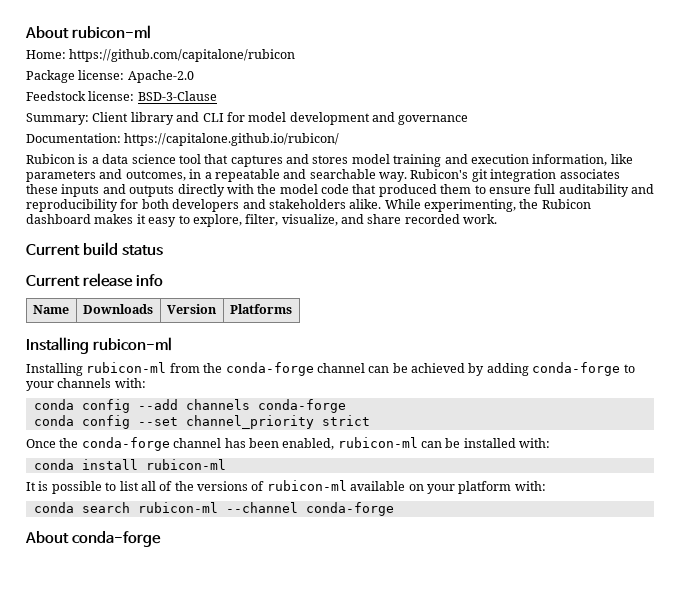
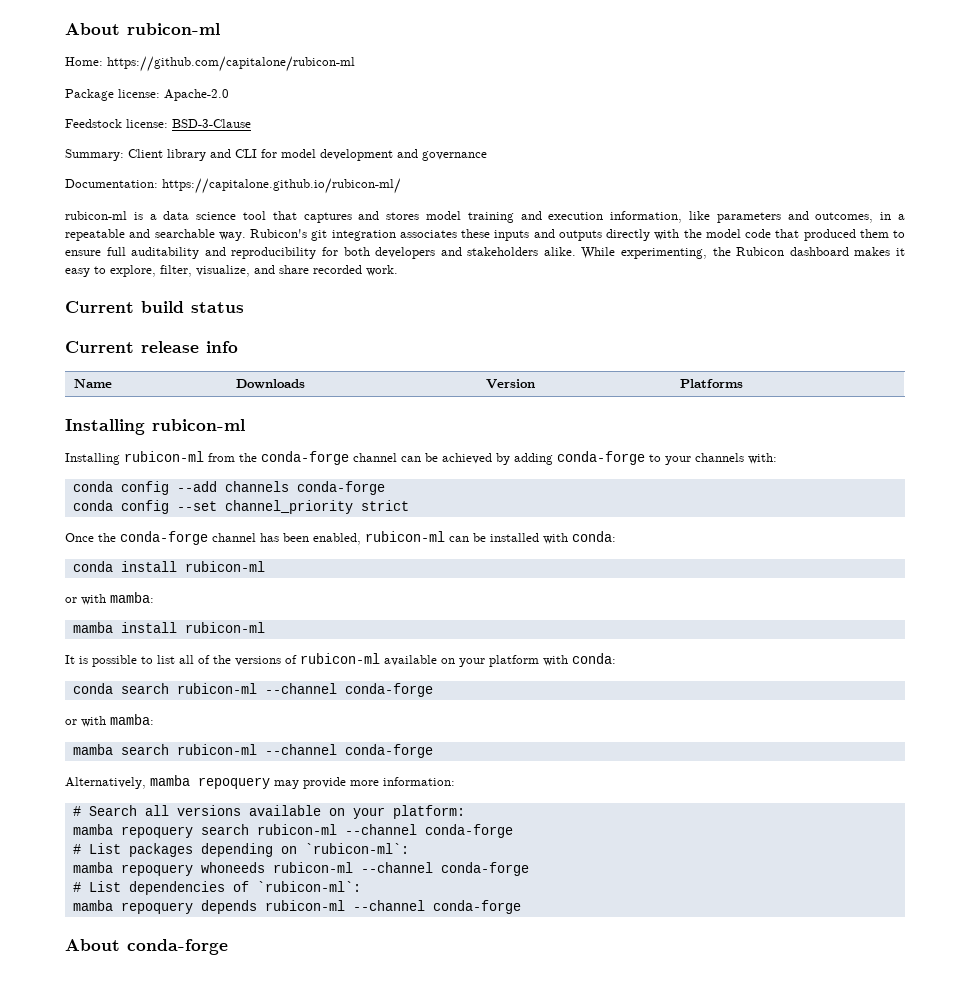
[69,49,296,62] https://github.com/capitalone/rubicon -> [107,56,355,72] https://github.com/capitalone/rubicon-ml
[124,133,340,146] [26,154,75,164] https://capitalone.github.io/rubicon/ // Rubicon -> [162,178,401,194] [65,211,127,220] https://capitalone.github.io/rubicon-ml/ // rubicon-ml
[519,438,551,448] with: -> [543,531,616,544] with conda:
(226, 464) none -> [65,592,154,605] [72,622,265,633] // or with mamba: // mamba install rubicon-ml
[514,481,546,491] with: -> [543,653,616,666] with conda:
(394, 509) none -> [65,714,154,727] [72,744,433,758] [65,775,455,789] [72,805,465,819] [72,824,513,838] [72,843,409,857] [72,862,529,876] [72,881,361,895] [72,900,521,914] // or with mamba: // mamba search rubicon-ml --channel conda-forge // Alternatively, mamba repoquery may provide more information: // # Search all versions available on your platform: // mamba repoquery search rubicon-ml --channel conda-forge // # List packages depending on `rubicon-ml`: // mamba repoquery whoneeds rubicon-ml --channel conda-forge // # List dependencies of `rubicon-ml`: // mamba repoquery depends rubicon-ml --channel conda-forge

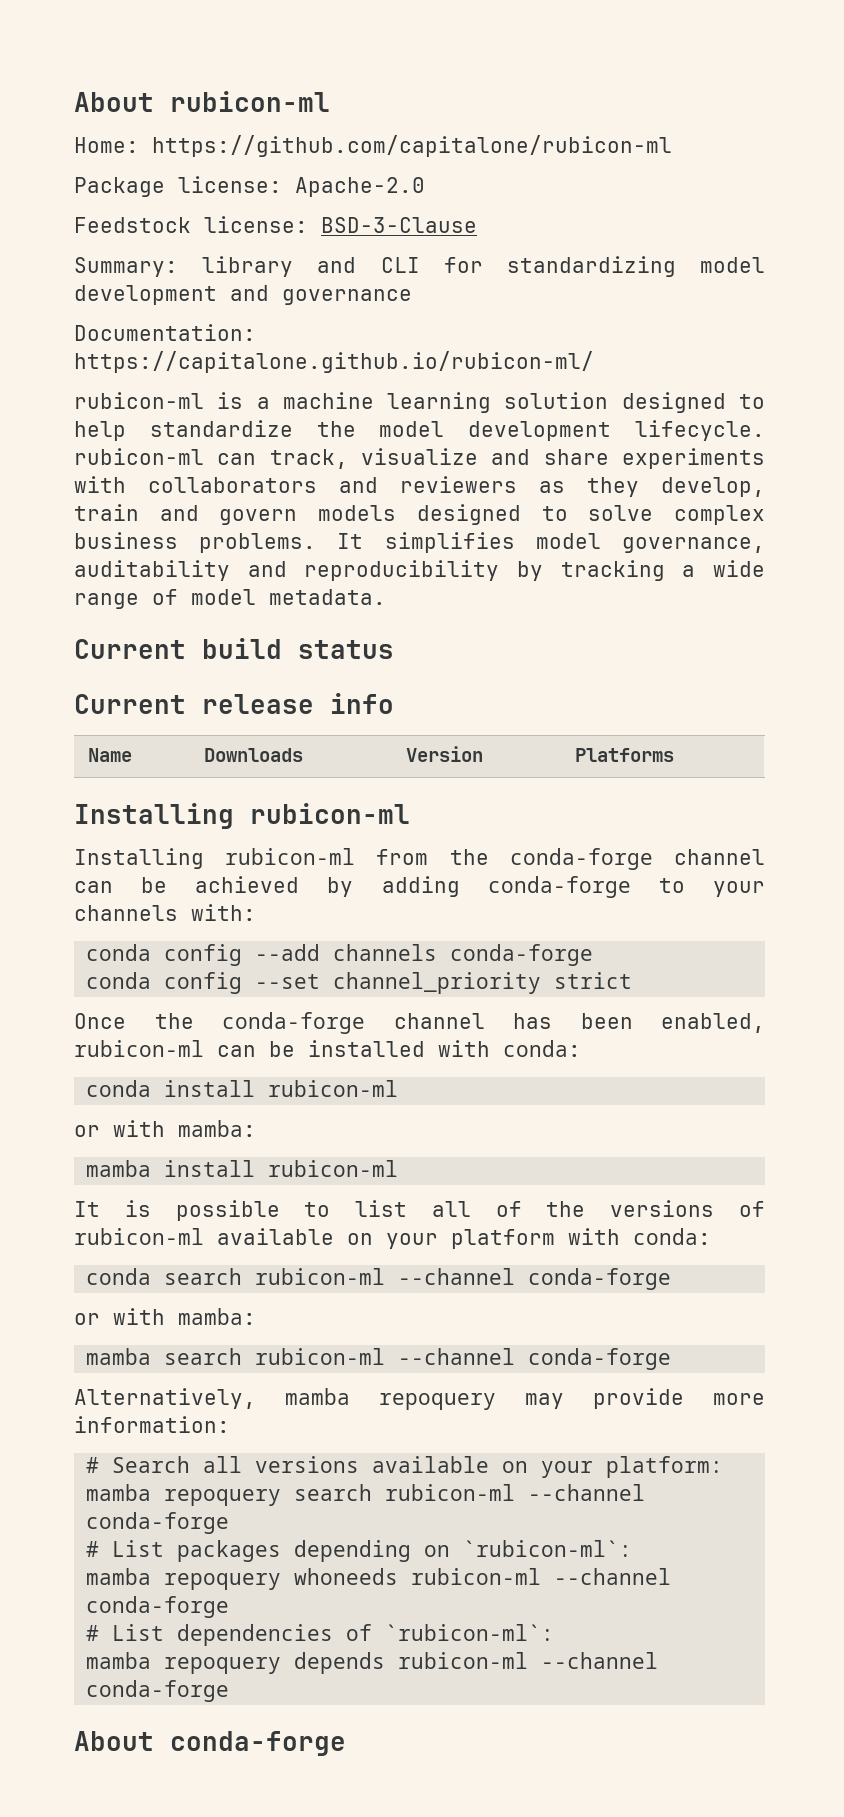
[128,149,163,158] Client -> (178, 267) none
(277, 153) none -> [506,256,676,277] standardizing
[163,211,905,223] [65,229,905,241] [65,247,906,259] [65,265,398,277] data science tool that captures and stores model training and execution information, like parameters and outcomes, in a repeatable and searchable way. Rubicon's git integration associates these inputs and outputs directly with the model code that produced them to ensure full auditability and reproducibility for both developers and stakeholders alike. While experimenting, the Rubicon dashboard makes it easy to explore, filter, visualize, and share recorded work. -> [282,392,765,413] [74,420,765,441] [74,448,765,469] [74,476,765,497] [74,504,765,525] [74,532,765,553] [74,560,765,581] [74,589,386,609] machine learning solution designed to help standardize the model development lifecycle. rubicon-ml can track, visualize and share experiments with collaborators and reviewers as they develop, train and govern models designed to solve complex business problems. It simplifies model governance, auditability and reproducibility by tracking a wide range of model metadata.

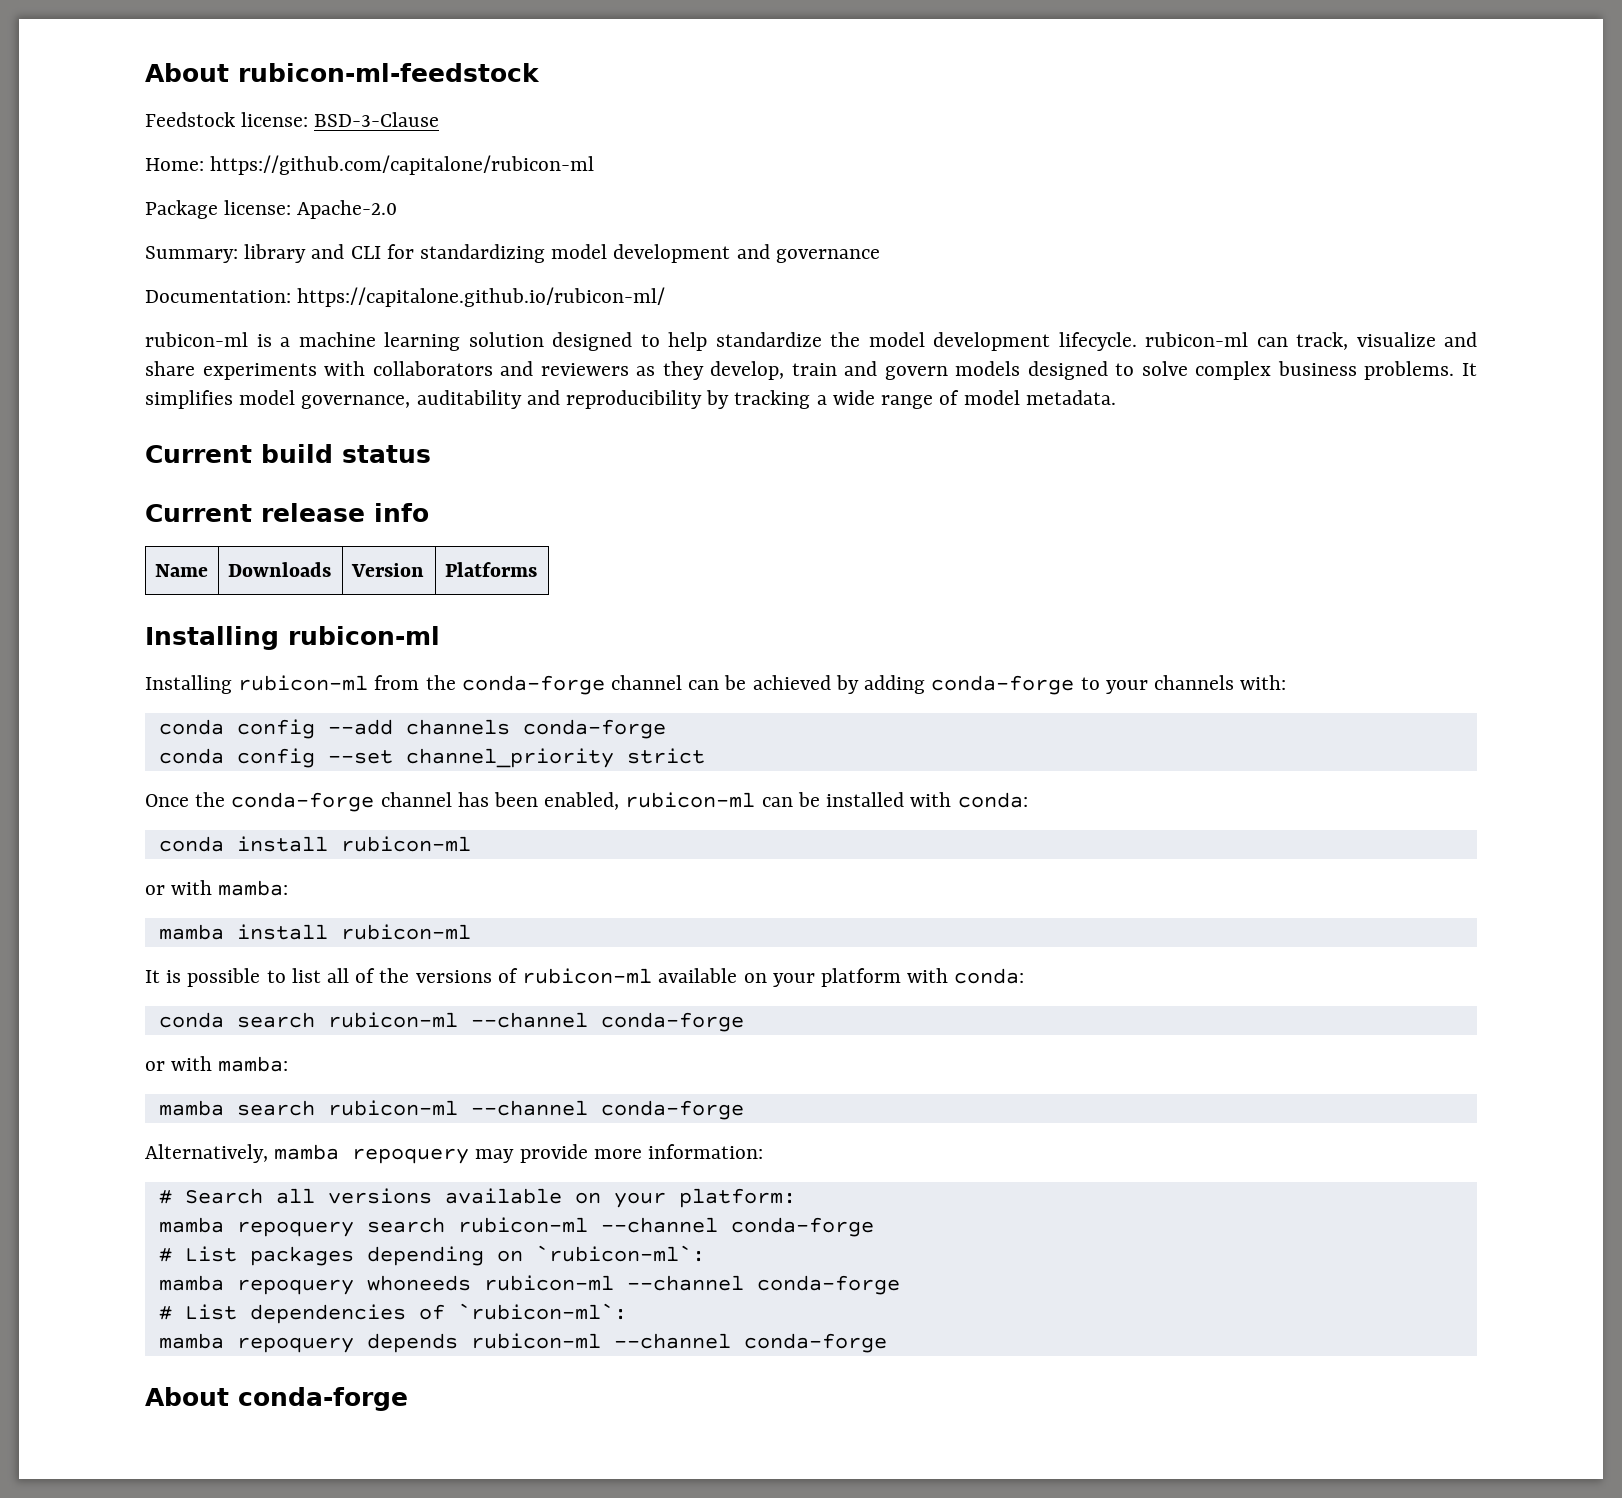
[74,91,330,112] About rubicon-ml -> [145,63,540,82] [145,112,440,127] About rubicon-ml-feedstock // Feedstock license: BSD-3-Clause
[74,216,477,233] // Feedstock license: BSD-3-Clause -> (398, 209) none

